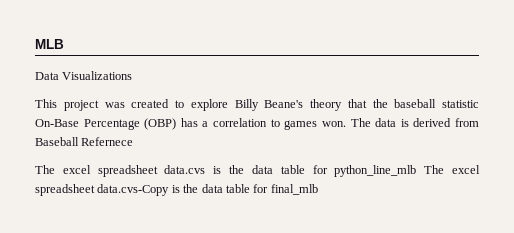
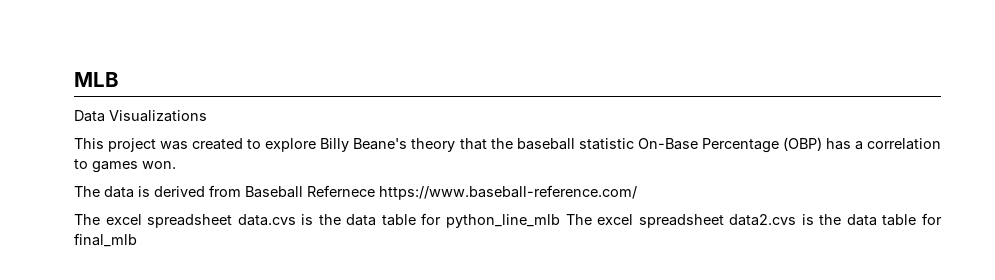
(346, 124) none -> (176, 165) //
(134, 141) none -> [379,185,637,200] https://www.baseball-reference.com/
[97,184,170,196] data.cvs-Copy -> [729,214,797,226] data2.cvs

